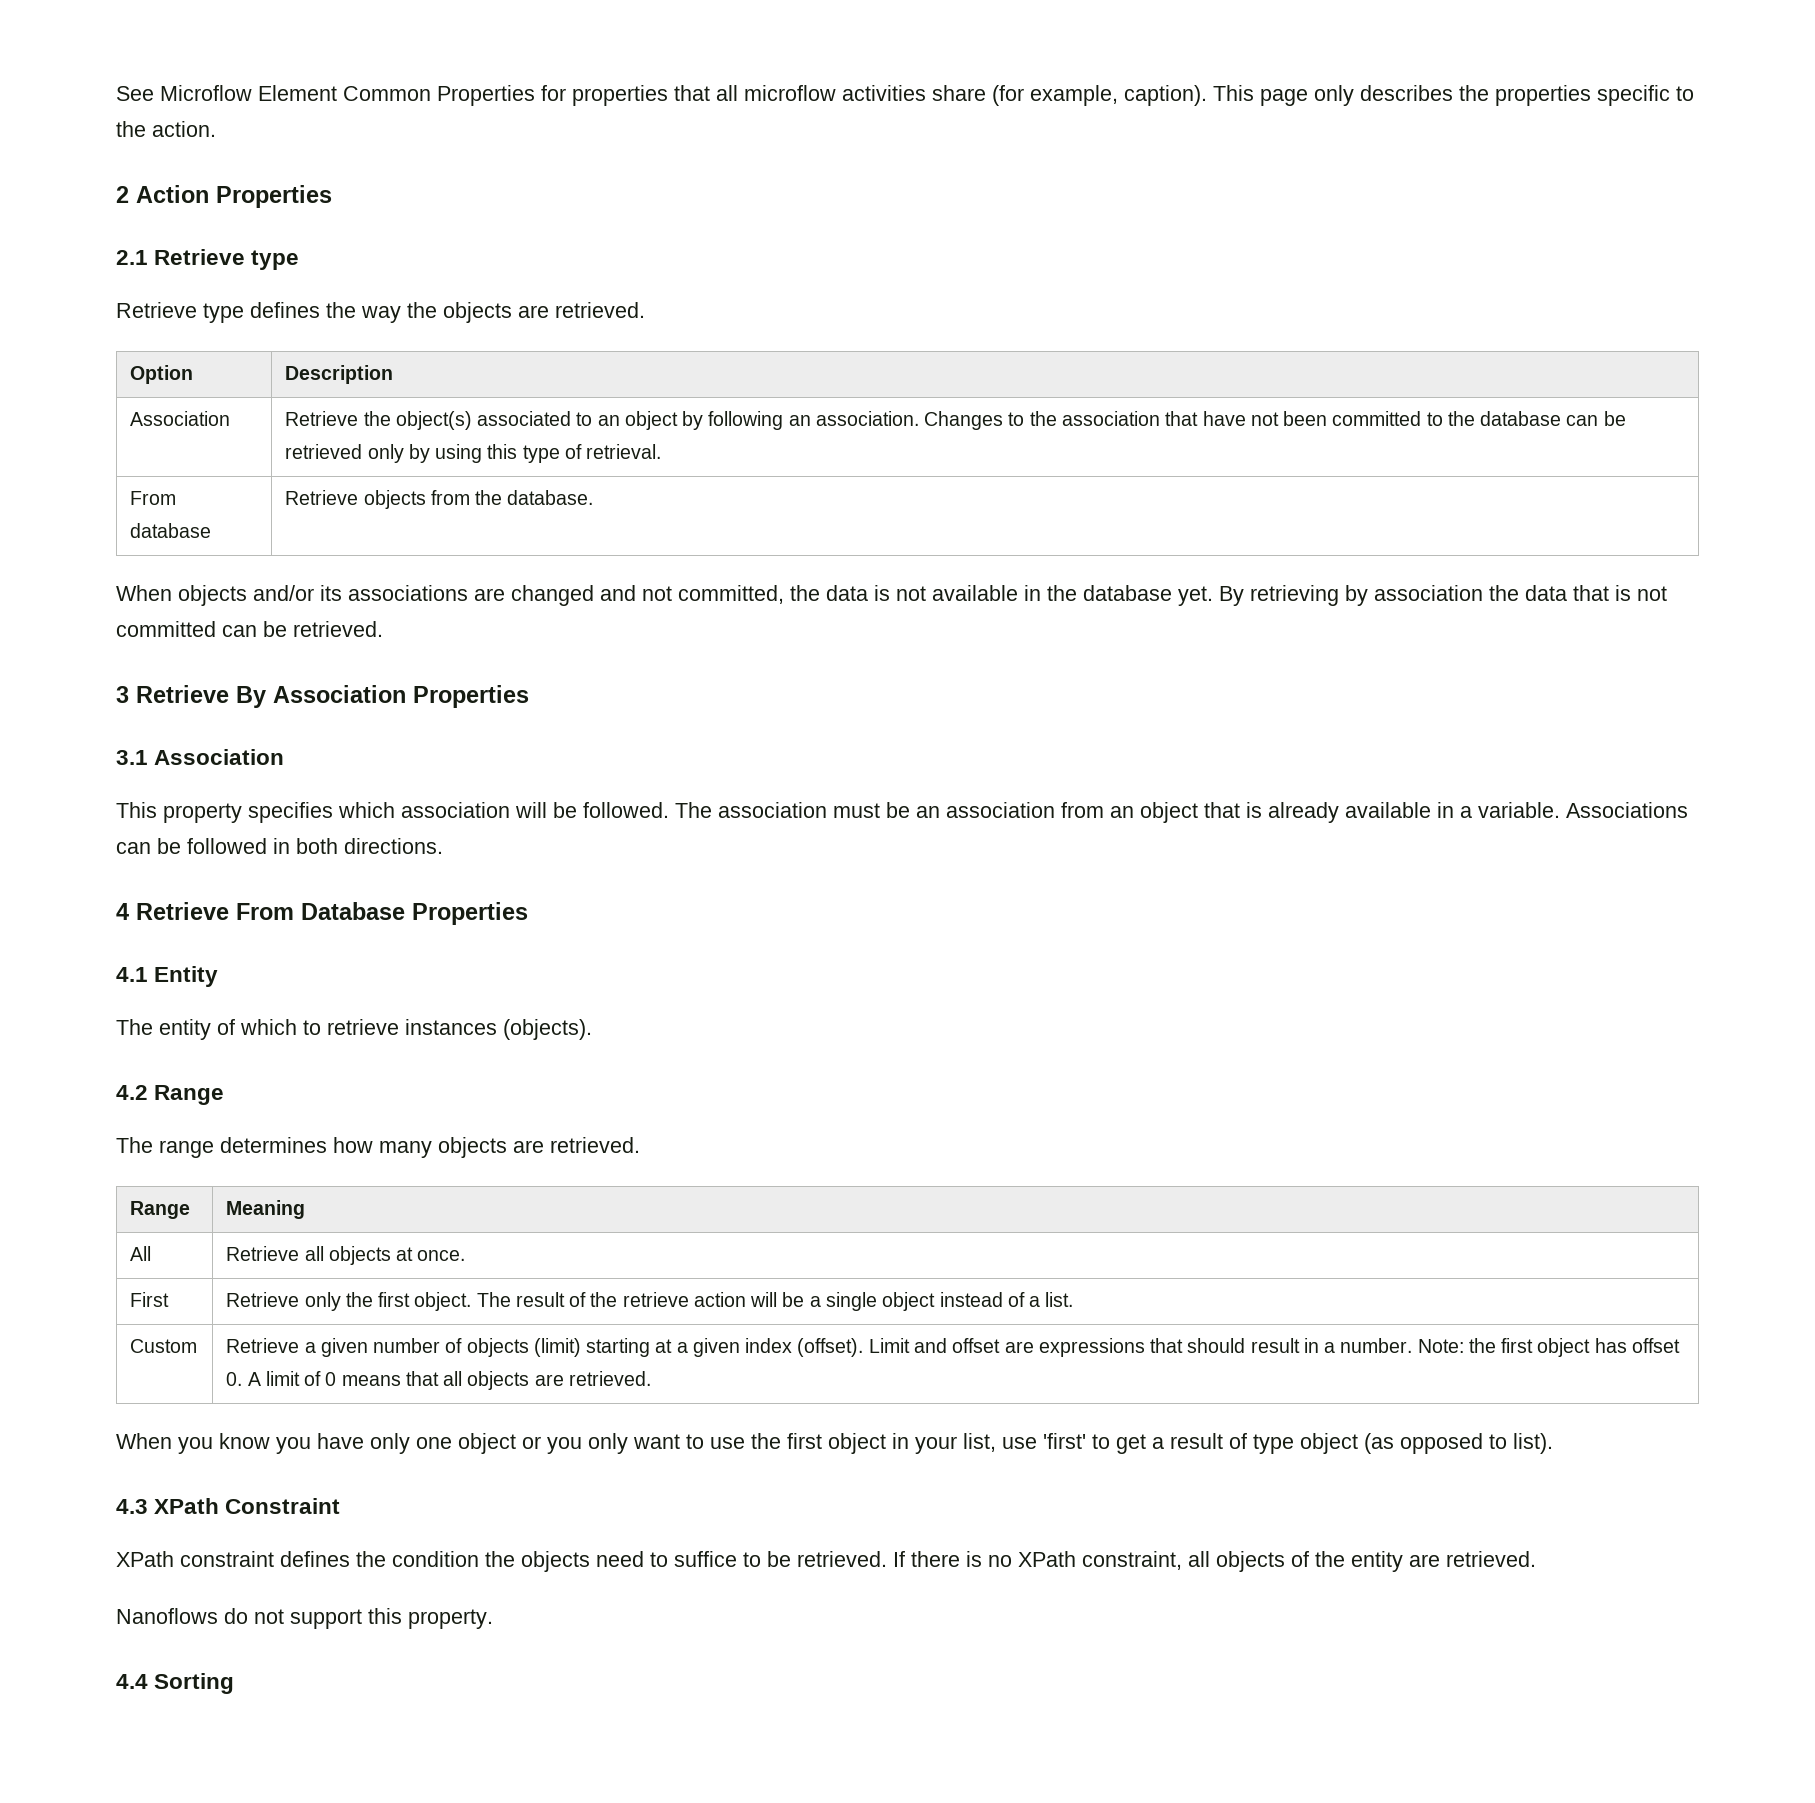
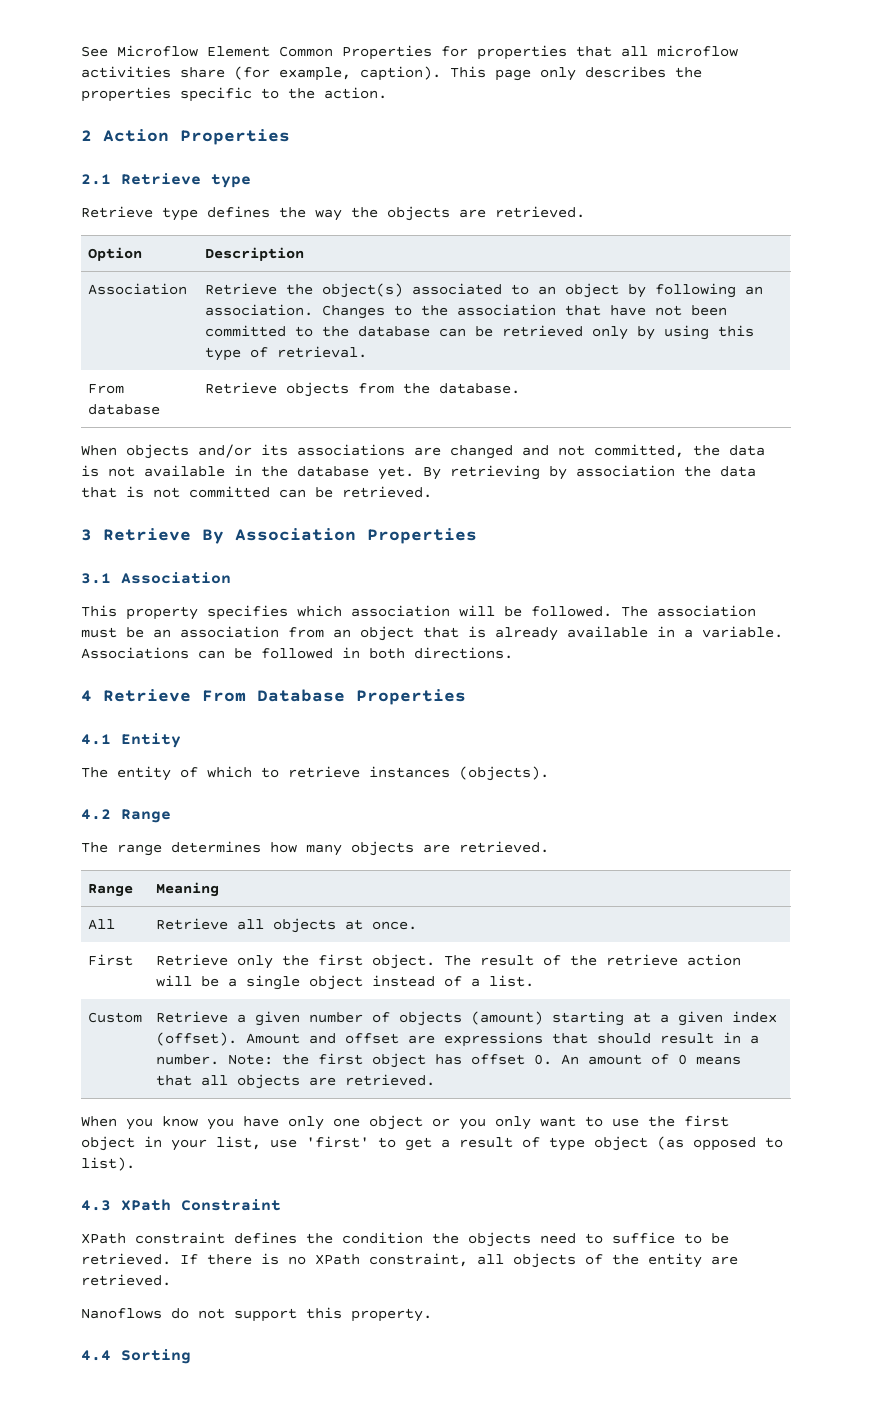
[533,1338,581,1357] (limit) -> [470,1011,543,1025] (amount)
[868,1338,910,1353] Limit -> [245,1033,300,1044] Amount
[247,1371,300,1386] A limit -> [560,1054,642,1065] An amount

